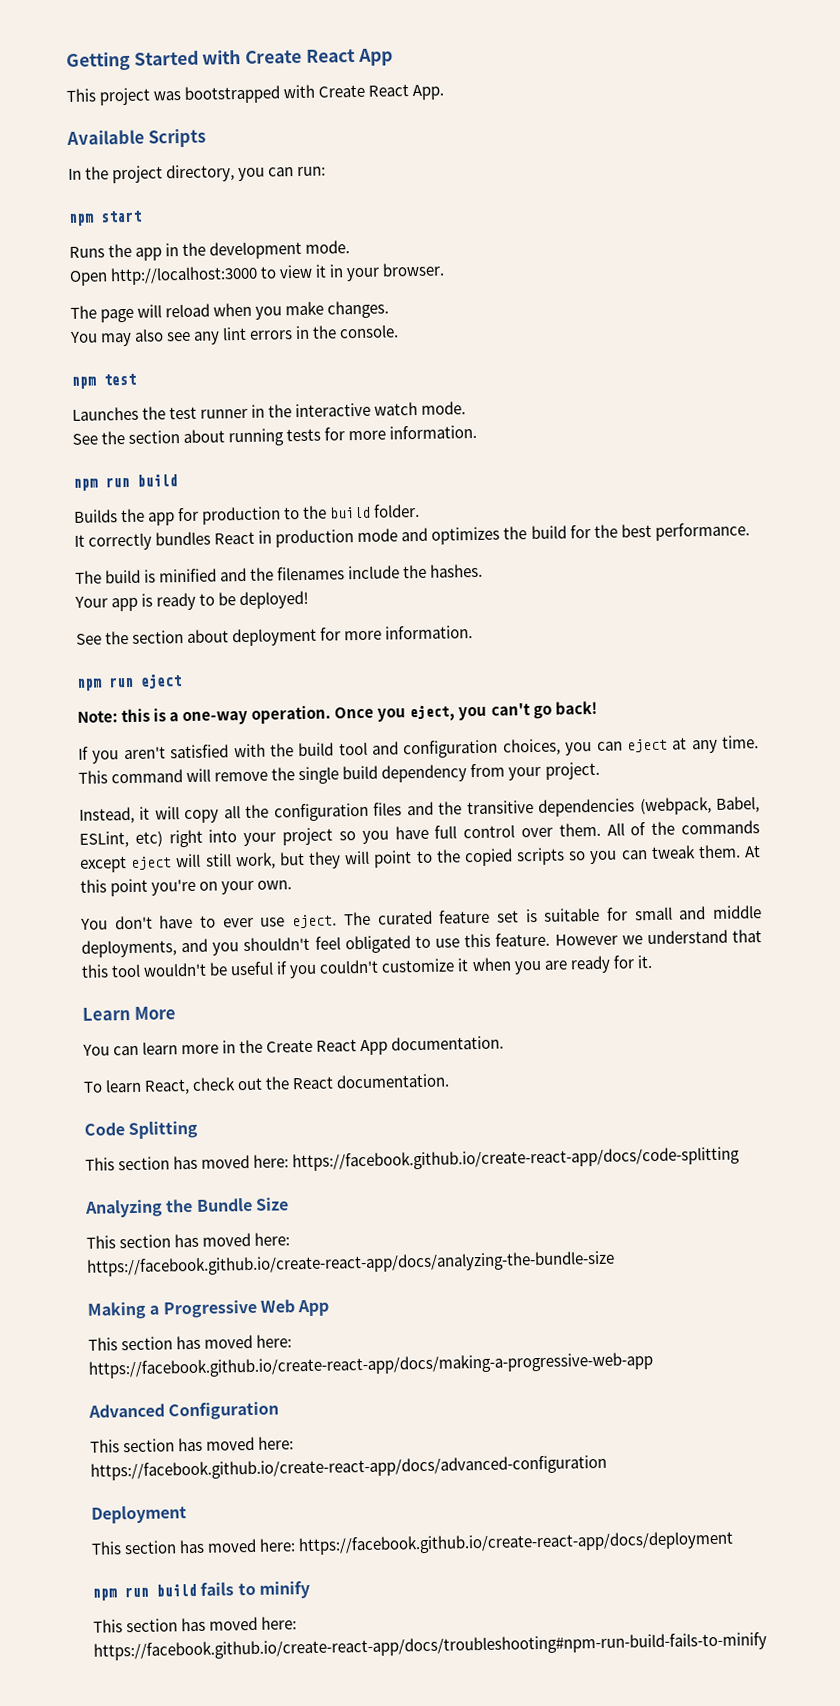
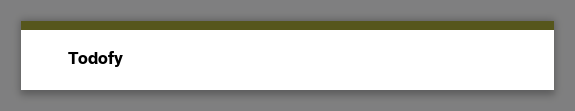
[66,48,393,71] [66,84,445,106] [66,128,207,148] [68,164,327,184] [68,210,142,226] [69,240,351,261] [69,262,446,286] [70,300,390,323] [69,324,400,347] [71,373,136,389] [72,401,467,421] [72,424,478,447] [73,474,178,491] [74,503,421,526] [74,522,750,551] [75,563,484,584] [74,590,310,612] [76,625,474,647] [76,673,182,691] [77,700,598,726] [78,735,759,764] [78,761,600,785] [79,796,760,824] [79,820,760,848] [80,844,761,873] [80,878,293,897] [80,905,762,930] [81,929,762,958] [81,955,653,979] [82,1006,177,1021] [82,1035,505,1056] [83,1073,451,1095] [84,1120,199,1140] [85,1146,741,1172] [84,1197,289,1218] [86,1232,291,1249] [86,1250,615,1277] [87,1299,330,1320] [88,1334,293,1351] [88,1352,653,1379] [88,1401,280,1421] [90,1436,295,1453] [90,1454,607,1481] [91,1505,187,1524] [91,1530,735,1556] [92,1581,310,1601] [93,1616,298,1633] [93,1632,767,1661] Getting Started with Create React App // This project was bootstrapped with Create React App. // Available Scripts // In the project directory, you can run: // npm start // Runs the app in the development mode. // Open http://localhost:3000 to view it in your browser. // The page will reload when you make changes. // You may also see any lint errors in the console. // npm test // Launches the test runner in the interactive watch mode. // See the section about running tests for more information. // npm run build // Builds the app for production to the build folder. // It correctly bundles React in production mode and optimizes the build for the best performance. // The build is minified and the filenames include the hashes. // Your app is ready to be deployed! // See the section about deployment for more information. // npm run eject // Note: this is a one-way operation. Once you eject, you can't go back! // If you aren't satisfied with the build tool and configuration choices, you can eject at any time. This command will remove the single build dependency from your project. // Instead, it will copy all the configuration files and the transitive dependencies (webpack, Babel, ESLint, etc) right into your project so you have full control over them. All of the commands except eject will still work, but they will point to the copied scripts so you can tweak them. At this point you're on your own. // You don't have to ever use eject. The curated feature set is suitable for small and middle deployments, and you shouldn't feel obligated to use this feature. However we understand that this tool wouldn't be useful if you couldn't customize it when you are ready for it. // Learn More // You can learn more in the Create React App documentation. // To learn React, check out the React documentation. // Code Splitting // This section has moved here: https://facebook.github.io/create-react-app/docs/code-splitting // Analyzing the Bundle Size // This section has moved here: https://facebook.github.io/create-react-app/docs/analyzing-the-bundle-size // Making a Progressive Web App // This section has moved here: https://facebook.github.io/create-react-app/docs/making-a-progressive-web-app // Advanced Configuration // This section has moved here: https://facebook.github.io/create-react-app/docs/advanced-configuration // Deployment // This section has moved here: https://facebook.github.io/create-react-app/docs/deployment // npm run build fails to minify // This section has moved here: https://facebook.github.io/create-react-app/docs/troubleshooting#npm-run-build-fails-to-minify -> [68,51,123,67] Todofy

